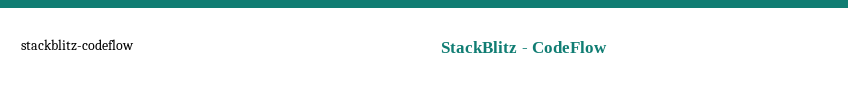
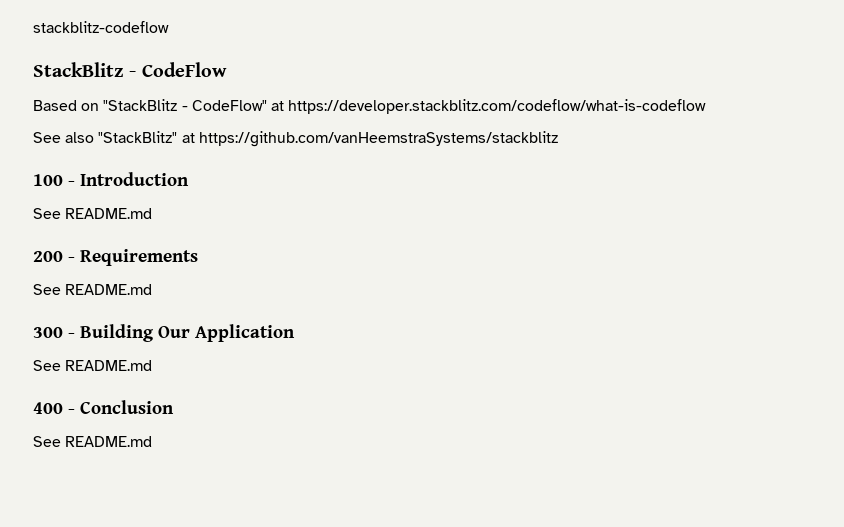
(608, 47) none -> [33,99,707,114] [33,131,558,147] [33,172,189,186] [33,208,153,219] [33,249,198,266] [33,284,153,295] [33,324,295,342] [33,360,153,371] [33,400,174,414] [33,436,153,447] // Based on "StackBlitz - CodeFlow" at https://developer.stackblitz.com/codeflow/what-is-codeflow // See also "StackBlitz" at https://github.com/vanHeemstraSystems/stackblitz // 100 - Introduction // See README.md // 200 - Requirements // See README.md // 300 - Building Our Application // See README.md // 400 - Conclusion // See README.md

